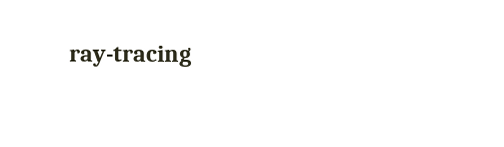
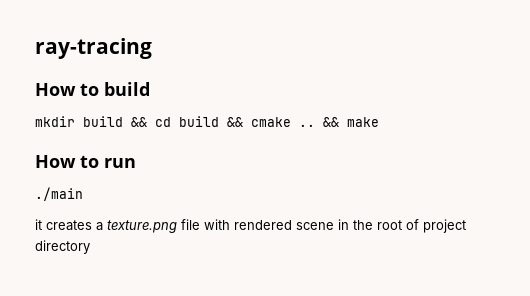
(192, 56) none -> [35,82,150,96] [35,116,379,127] [35,155,136,168] [35,187,83,201] [35,219,466,233] [35,240,90,254] // How to build // mkdir build && cd build && cmake .. && make // How to run // ./main // it creates a texture.png file with rendered scene in the root of project directory

